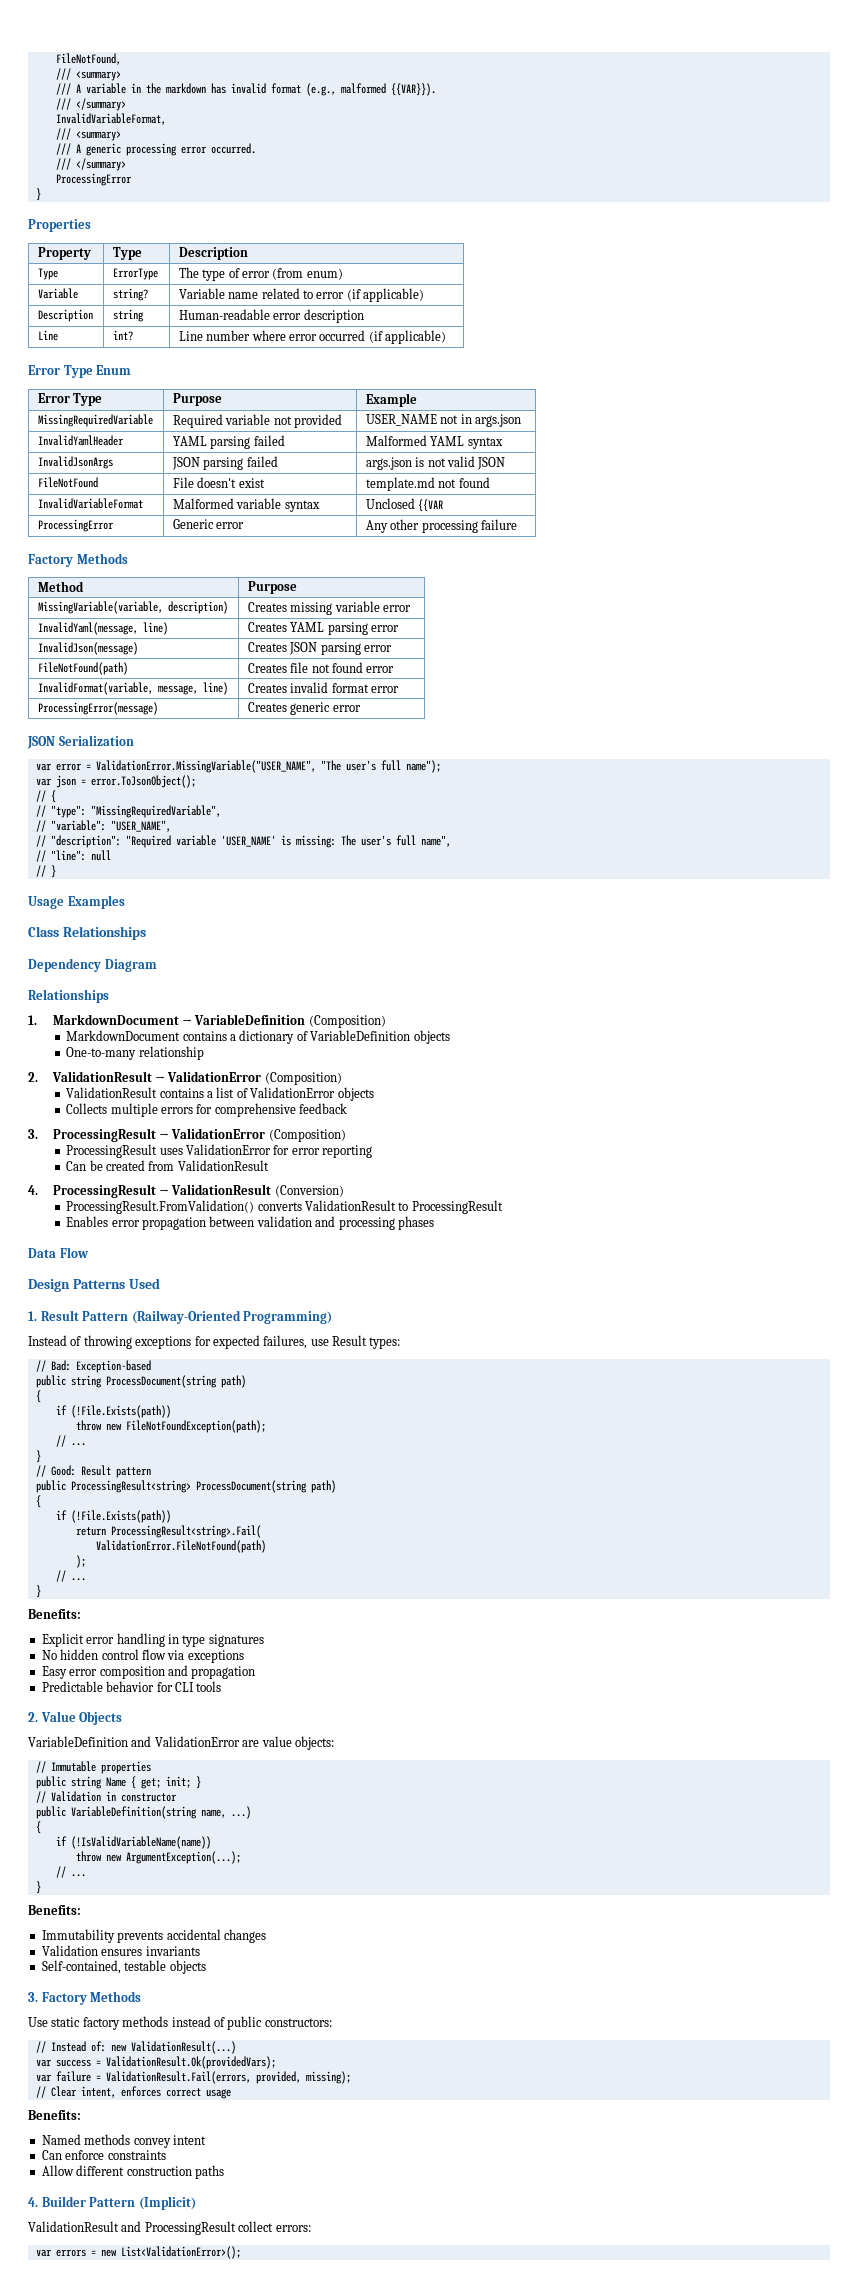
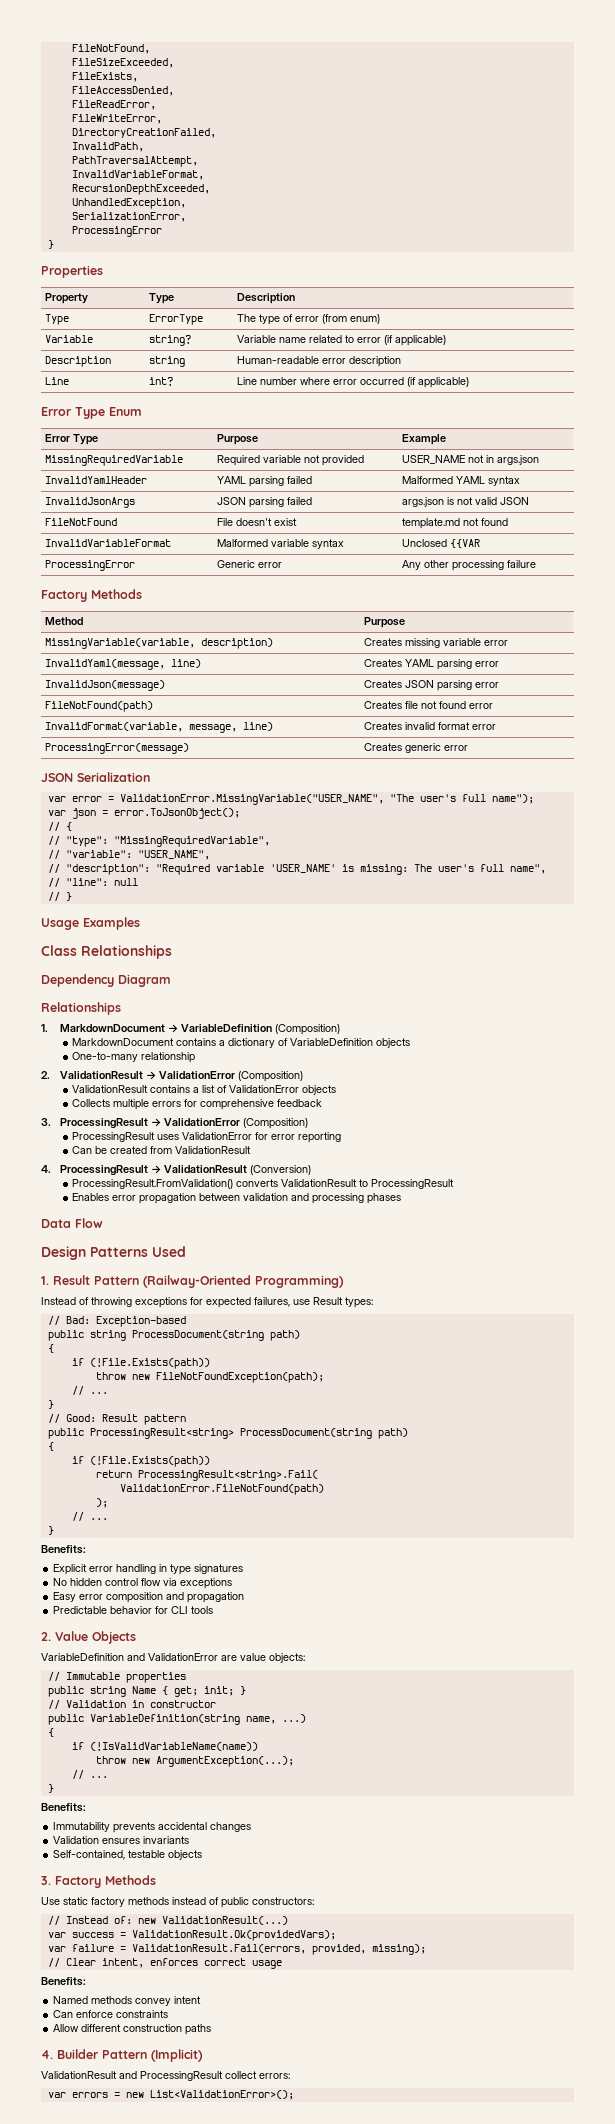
[55,68,121,81] [55,83,436,96] [55,98,126,111] [55,113,166,125] [55,128,121,141] [55,143,256,156] [55,158,126,171] /// <summary> // /// A variable in the markdown has invalid format (e.g., malformed {{VAR}}). // /// </summary> // InvalidVariableFormat, // /// <summary> // /// A generic processing error occurred. // /// </summary> -> [71,58,174,68] [71,72,138,82] [71,86,174,96] [71,100,156,110] [71,114,162,124] [71,128,216,138] [71,142,144,152] [71,156,198,167] [71,170,204,180] [71,184,210,195] [71,198,186,209] [71,212,186,222] FileSizeExceeded, // FileExists, // FileAccessDenied, // FileReadError, // FileWriteError, // DirectoryCreationFailed, // InvalidPath, // PathTraversalAttempt, // InvalidVariableFormat, // RecursionDepthExceeded, // UnhandledException, // SerializationError,

